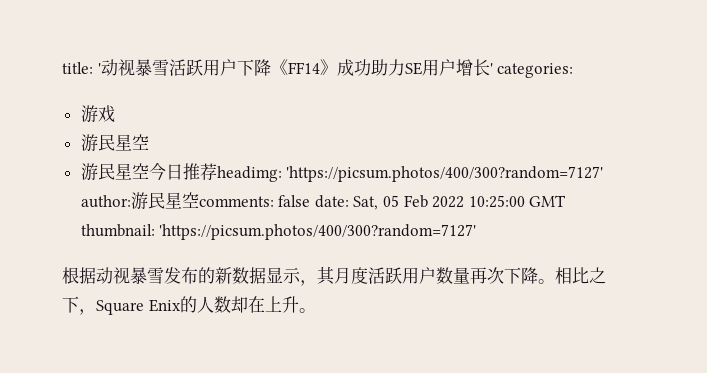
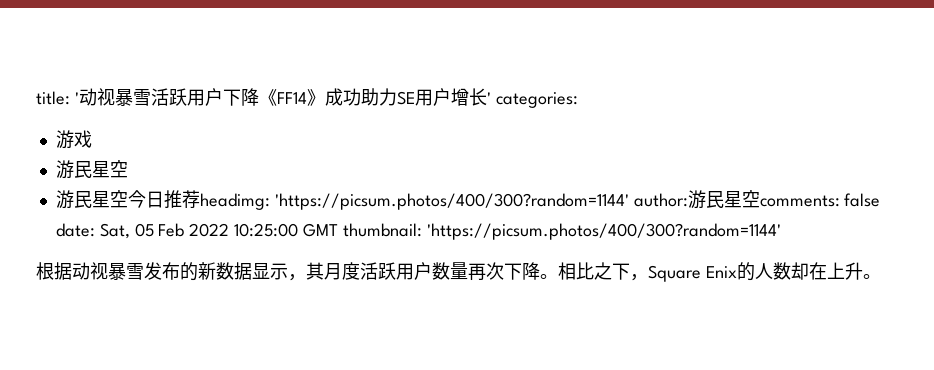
[286,166,604,182] 'https://picsum.photos/400/300?random=7127' -> [274,193,629,210] 'https://picsum.photos/400/300?random=1144'
[159,224,477,240] 'https://picsum.photos/400/300?random=7127' -> [426,223,781,240] 'https://picsum.photos/400/300?random=1144'

